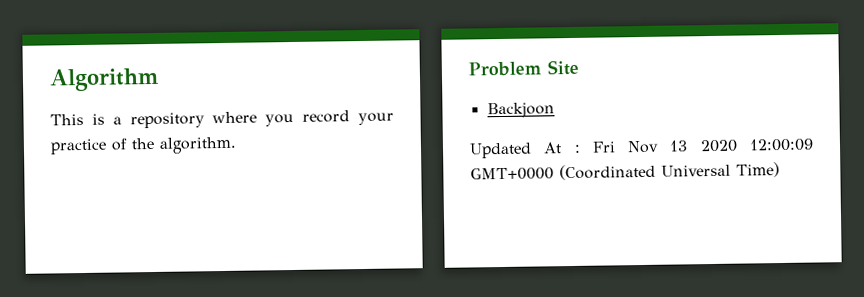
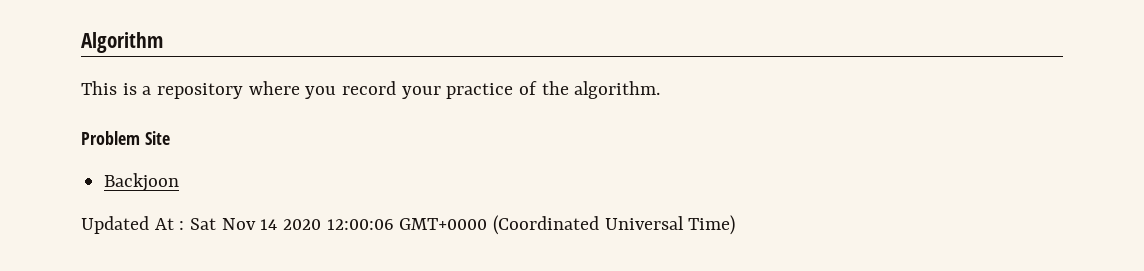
[591,138,814,154] Fri Nov 13 2020 12:00:09 -> [190,218,394,230] Sat Nov 14 2020 12:00:06

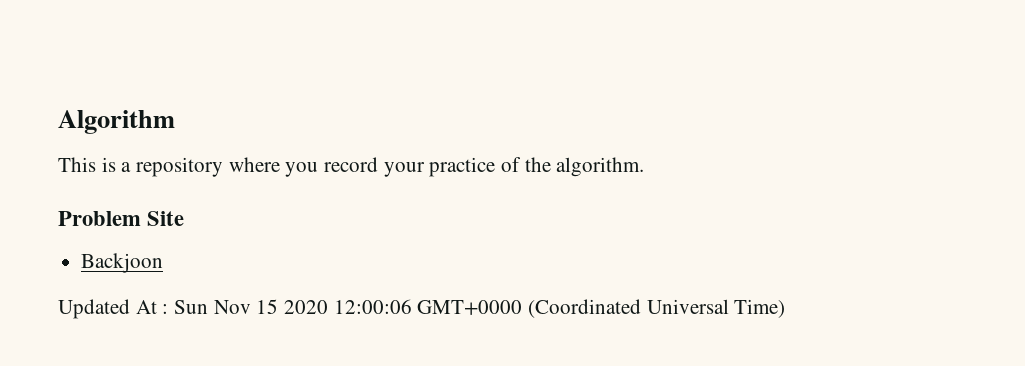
[190,218,278,230] Sat Nov 14 -> [174,299,279,314] Sun Nov 15

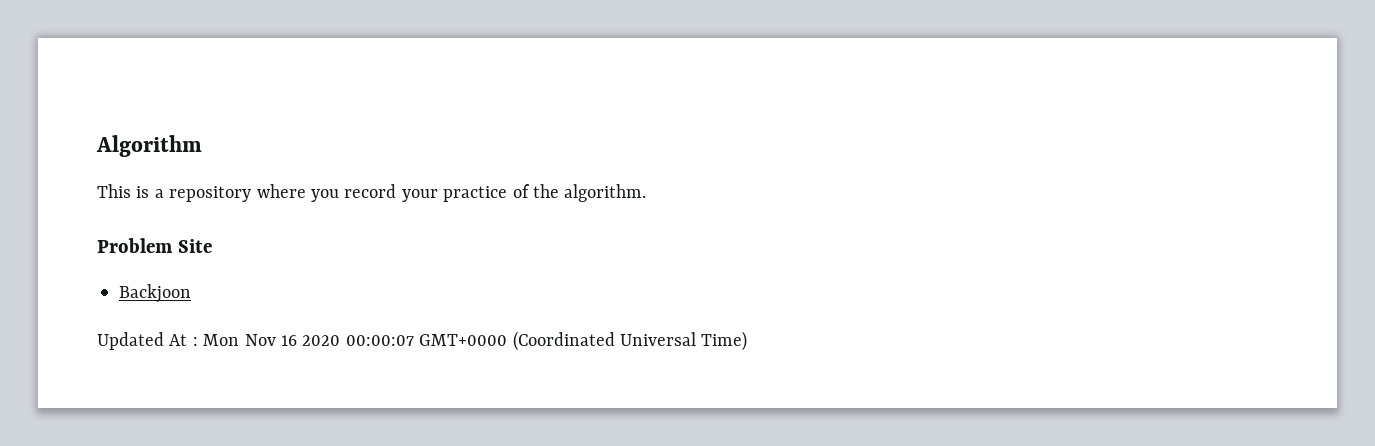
[174,299,412,314] Sun Nov 15 2020 12:00:06 -> [203,334,414,346] Mon Nov 16 2020 00:00:07

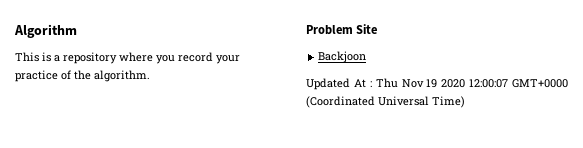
[203,334,414,346] Mon Nov 16 2020 00:00:07 -> [375,78,509,88] Thu Nov 19 2020 12:00:07

